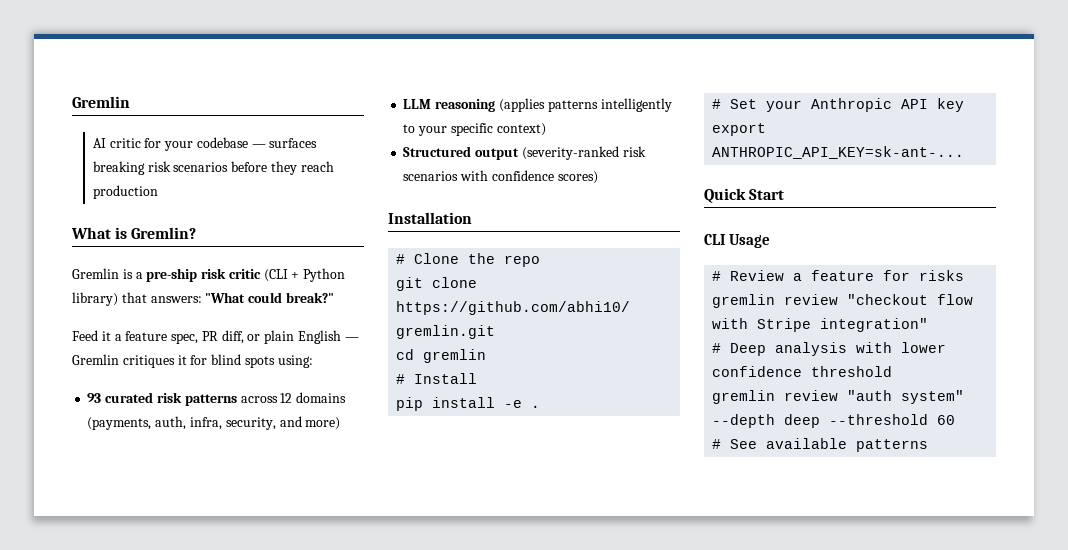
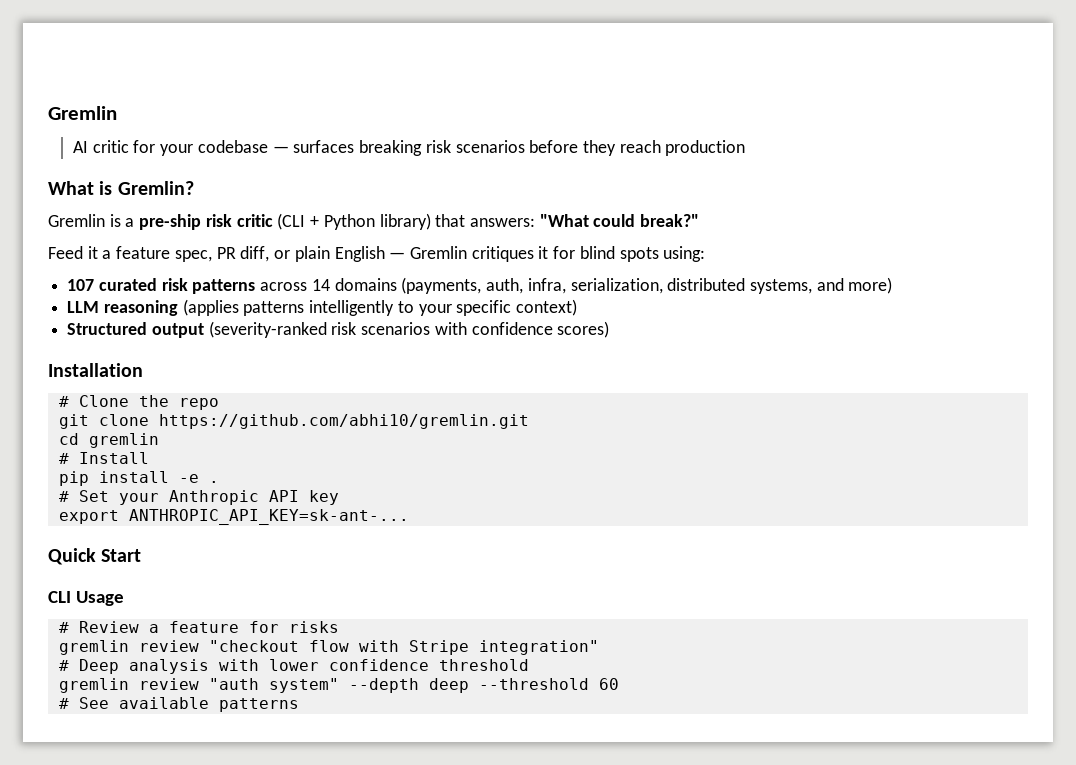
[87,393,102,403] 93 -> [67,279,95,291] 107
[280,393,293,403] 12 -> [311,279,330,291] 14
[225,417,276,430] security, -> [570,278,812,294] serialization, distributed systems,

